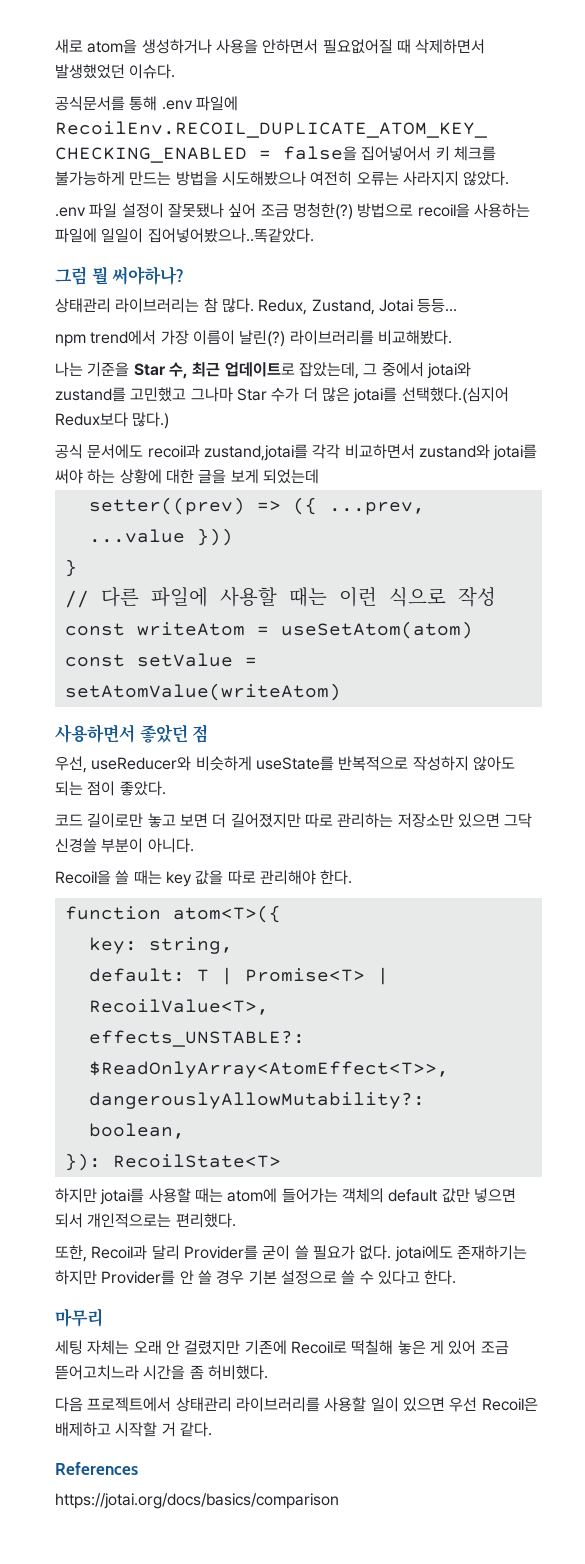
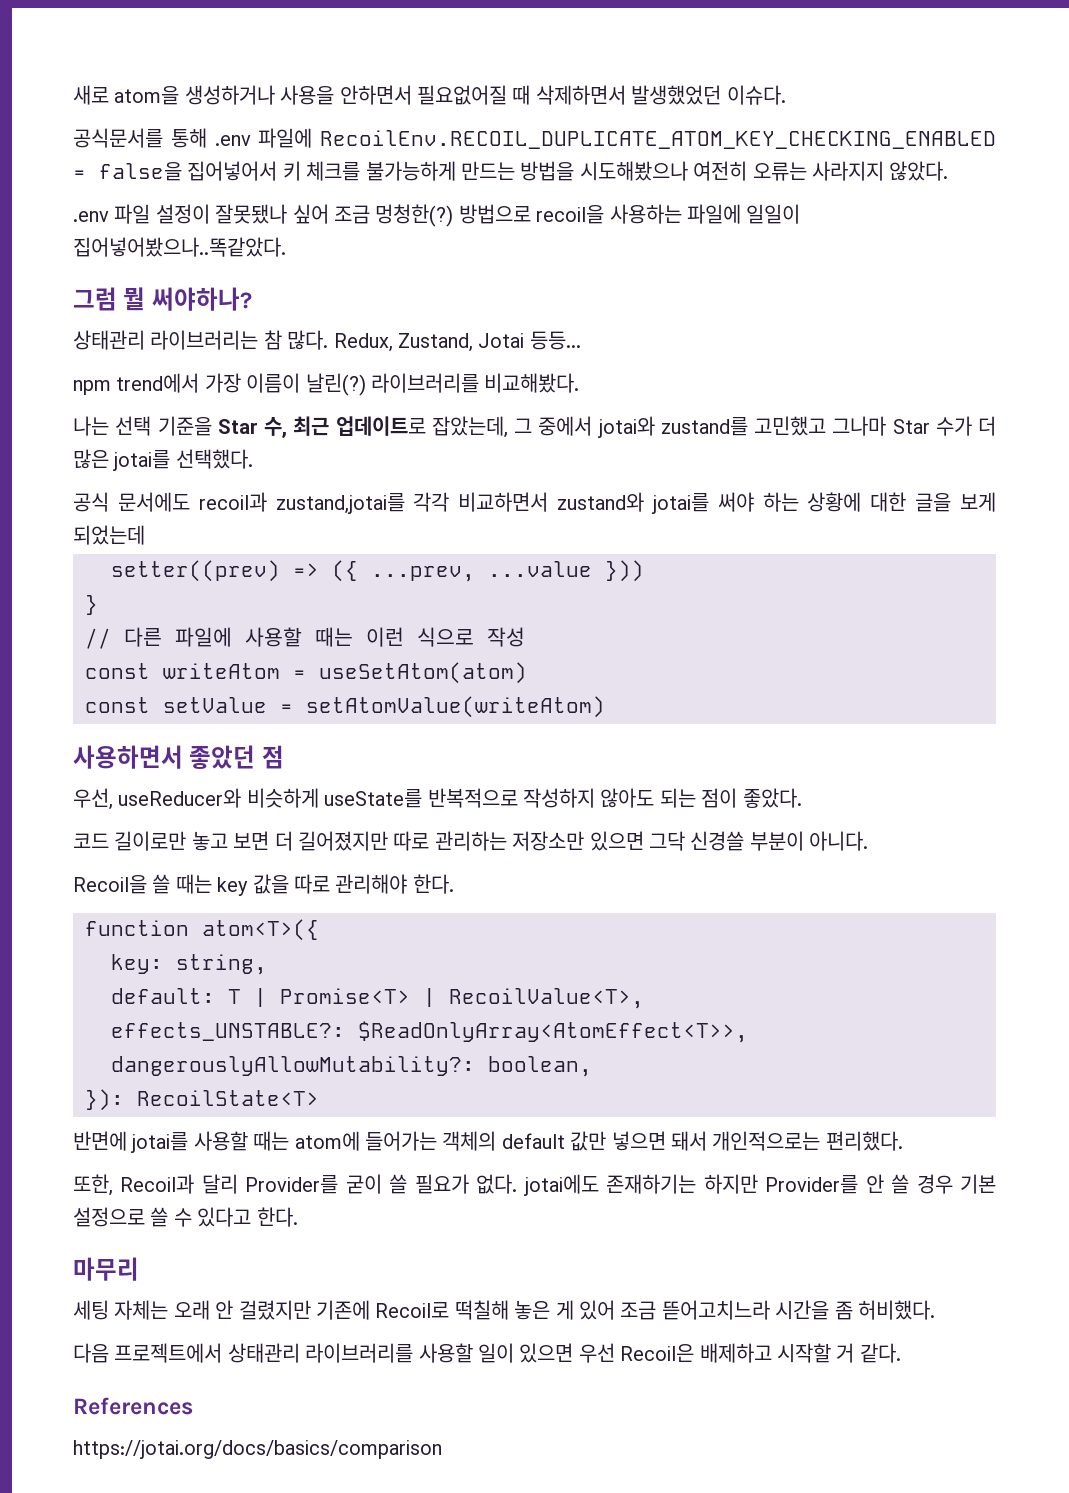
(83, 369) none -> [115,416,152,436] 선택
[401,387,509,404] [55,412,170,429] 선택했다.(심지어 Redux보다 많다.) -> [175,449,253,469] 선택했다.
[55,1188,97,1203] 하지만 -> [73,1131,127,1151] 반면에
[55,1213,83,1228] 되서 -> [670,1131,707,1151] 돼서

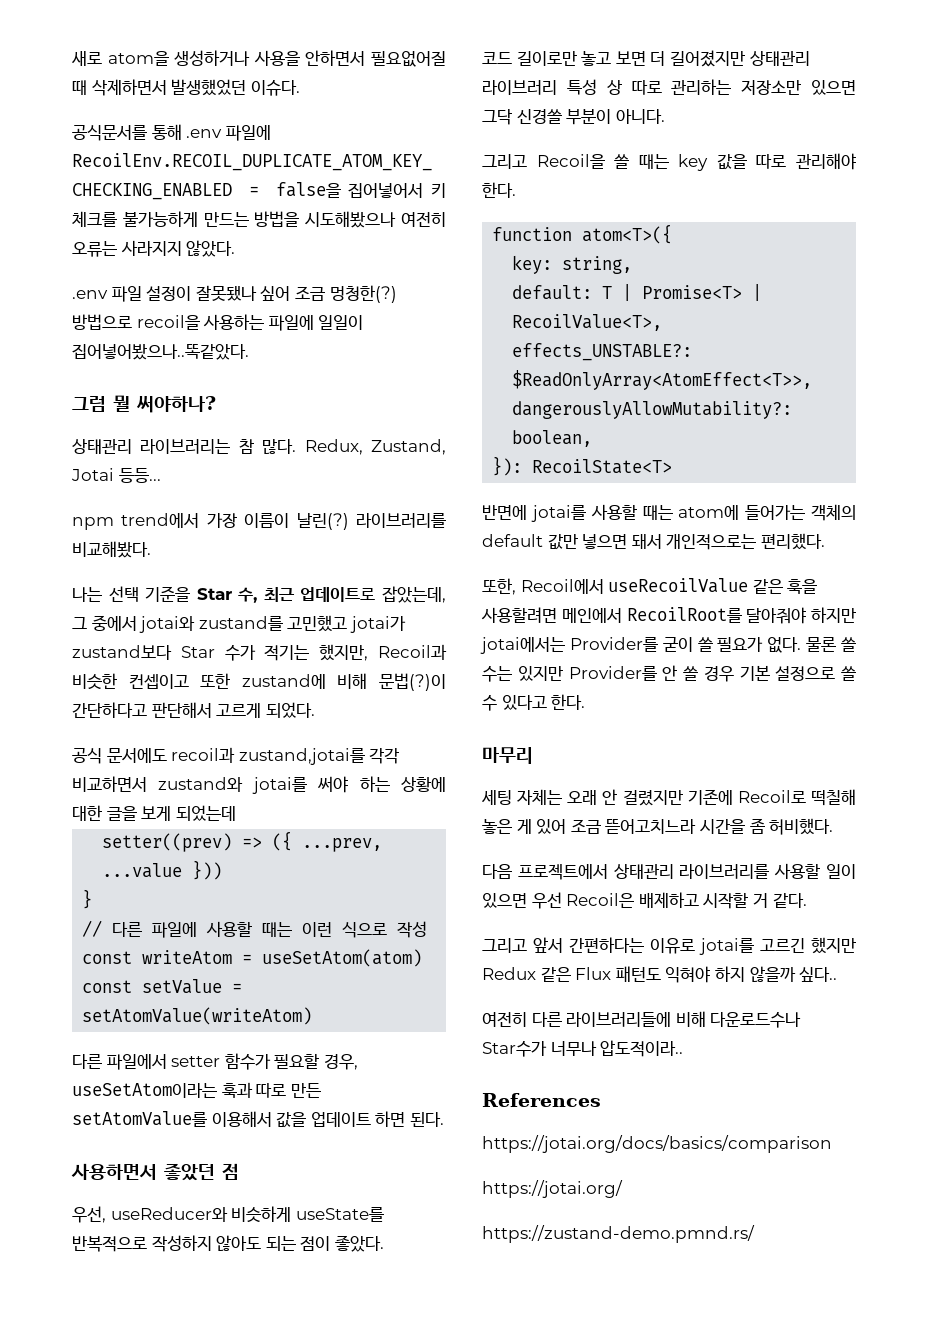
[832,416,996,436] [73,449,253,471] 그나마 Star 수가 더 많은 jotai를 선택했다. -> [349,616,406,633] [72,644,447,661] [72,673,446,691] [72,702,315,718] jotai가 zustand보다 Star 수가 적기는 했지만, Recoil과 비슷한 컨셉이고 또한 zustand에 비해 문법(?)이 간단하다고 판단해서 고르게 되었다.
(605, 707) none -> [72,1053,358,1070] [72,1082,321,1098] [72,1111,444,1128] // 다른 파일에서 setter 함수가 필요할 경우, useSetAtom이라는 훅과 따로 만든 setAtomValue를 이용해서 값을 업데이트 하면 된다.
(388, 841) none -> [749,51,810,66] [482,79,622,95] 상태관리 라이브러리 특성 상
(869, 841) none -> [482,154,527,169] 그리고
[120,1174,238,1194] Recoil과 달리 -> [520,578,818,594] [481,607,856,624] [480,637,565,654] Recoil에서 useRecoilValue 같은 훅을 사용할려면 메인에서 RecoilRoot를 달아줘야 하지만 jotai에서는
[523,1174,758,1196] jotai에도 존재하기는 하지만 -> [806,637,856,652] [482,666,563,682] 물론 쓸 수는 있지만
(901, 1353) none -> [482,937,856,955] [482,966,838,983] [482,1011,802,1028] [482,1040,684,1057] // 그리고 앞서 간편하다는 이유로 jotai를 고르긴 했지만 Redux 같은 Flux 패턴도 익혀야 하지 않을까 싶다.. // 여전히 다른 라이브러리들에 비해 다운로드수나 Star수가 너무나 압도적이라..
(442, 1449) none -> [482,1180,623,1198] [482,1225,755,1243] // https://jotai.org/ // https://zustand-demo.pmnd.rs/

